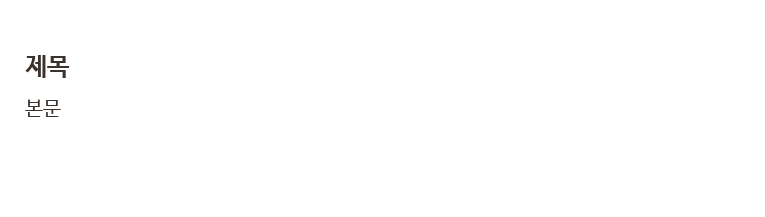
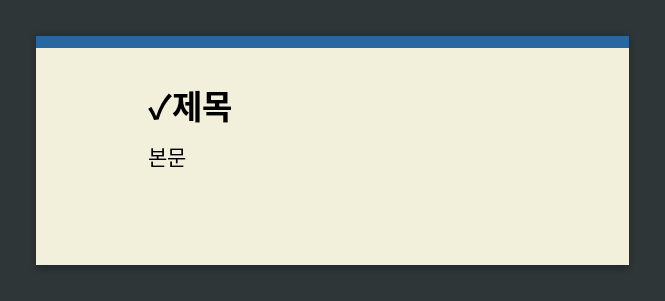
[25,55,70,78] 제목 -> [148,90,232,123] ✓제목

